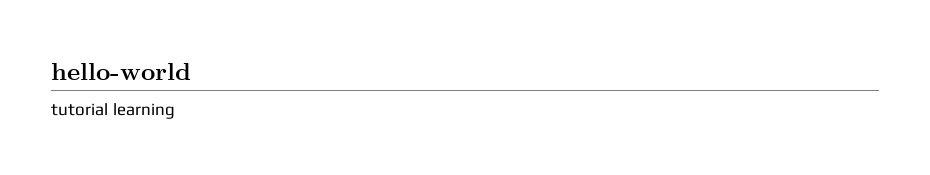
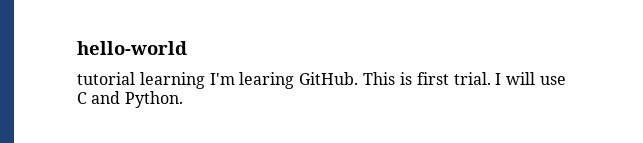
(175, 111) none -> [209,72,566,89] [77,91,183,108] I'm learing GitHub. This is first trial. I will use C and Python.

